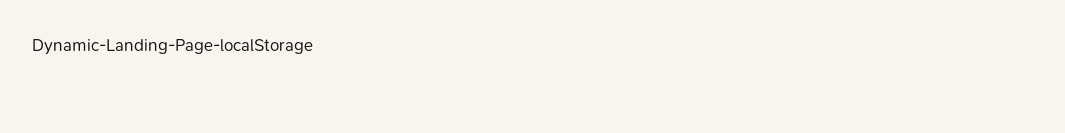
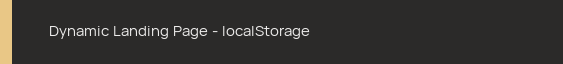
[32,39,313,55] Dynamic-Landing-Page-localStorage -> [49,26,311,39] Dynamic Landing Page - localStorage

